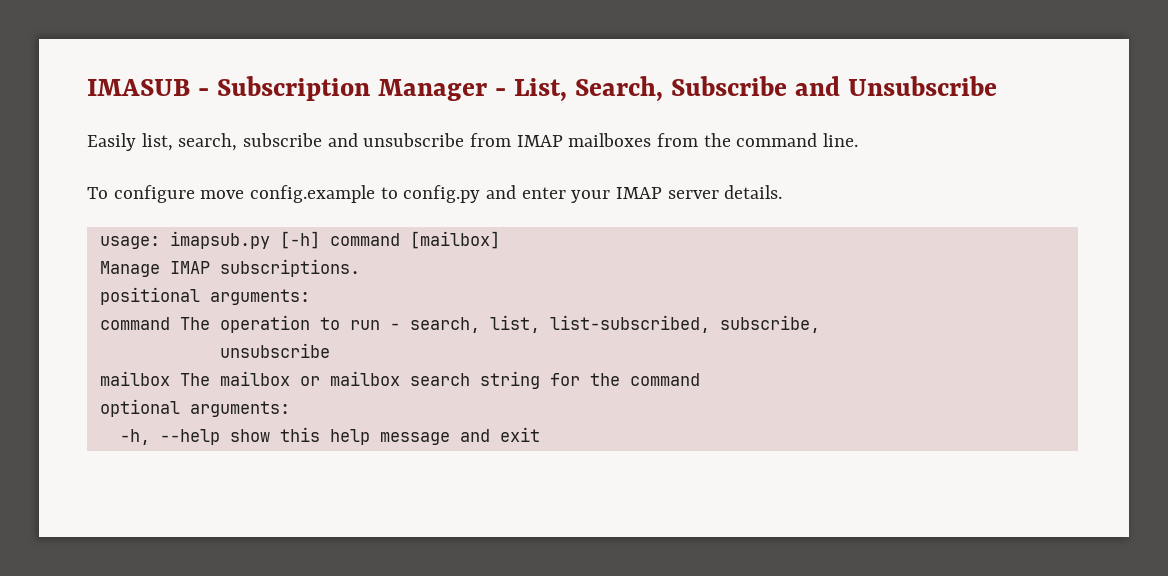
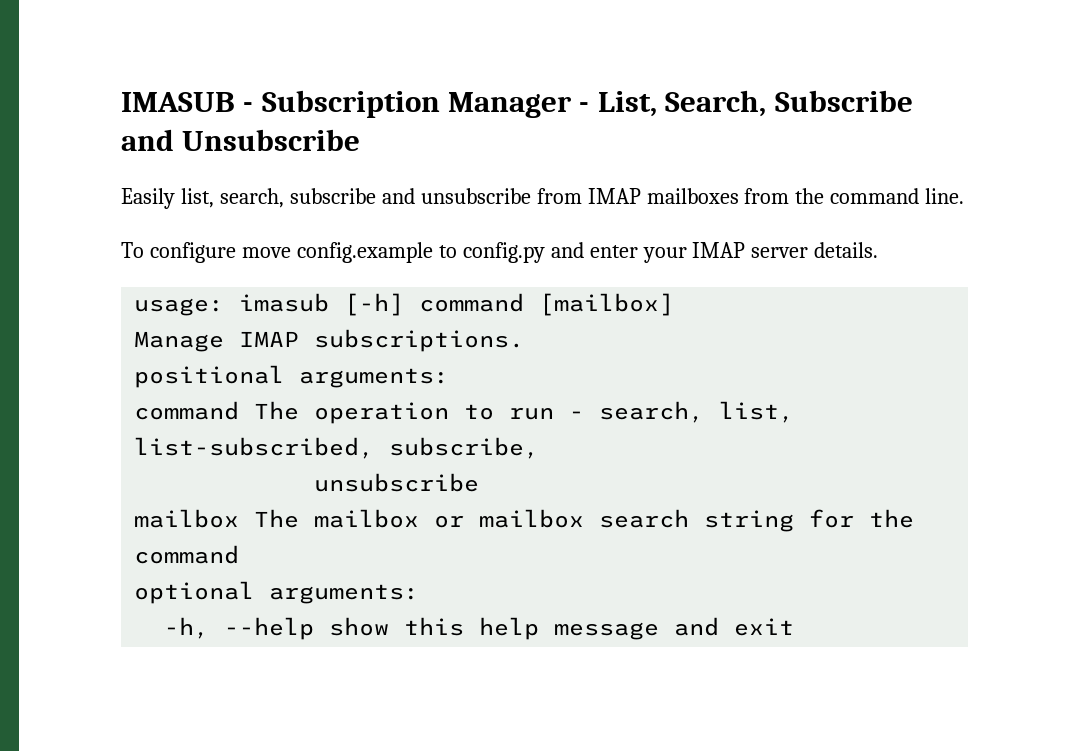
[169,231,270,249] imapsub.py -> [239,293,330,312] imasub

